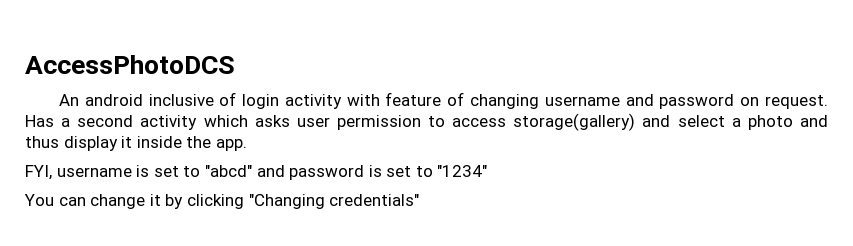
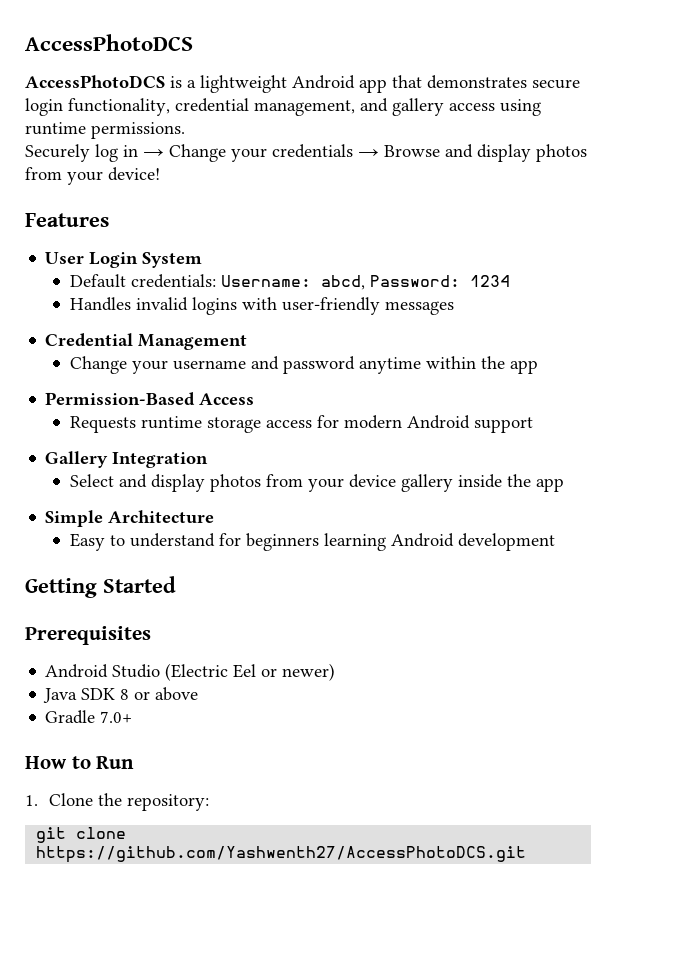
[58,92,828,109] [25,113,828,131] [25,136,247,151] [25,165,488,180] [24,194,420,209] An android inclusive of login activity with feature of changing username and password on request. Has a second activity which asks user permission to access storage(gallery) and select a photo and thus display it inside the app. // FYI, username is set to "abcd" and password is set to "1234" // You can change it by clicking "Changing credentials" -> [25,75,580,93] [25,98,541,116] [25,122,185,139] [25,144,587,162] [25,167,160,185] [25,213,109,227] [45,252,203,268] [69,274,510,290] [69,297,454,315] [45,333,248,350] [69,356,538,374] [45,392,255,406] [69,415,533,433] [45,451,209,468] [69,474,564,492] [45,510,215,527] [69,533,555,551] [25,576,176,598] [25,626,151,645] [45,663,336,681] [43,687,199,703] [45,710,133,724] [25,756,135,769] [25,793,210,811] [36,827,127,843] [36,846,527,863] AccessPhotoDCS is a lightweight Android app that demonstrates secure login functionality, credential management, and gallery access using runtime permissions. // Securely log in → Change your credentials → Browse and display photos from your device! // Features // User Login System // Default credentials: Username: abcd, Password: 1234 // Handles invalid logins with user-friendly messages // Credential Management // Change your username and password anytime within the app // Permission-Based Access // Requests runtime storage access for modern Android support // Gallery Integration // Select and display photos from your device gallery inside the app // Simple Architecture // Easy to understand for beginners learning Android development // Getting Started // Prerequisites // Android Studio (Electric Eel or newer) // Java SDK 8 or above // Gradle 7.0+ // How to Run // 1. Clone the repository: // git clone https://github.com/Yashwenth27/AccessPhotoDCS.git

